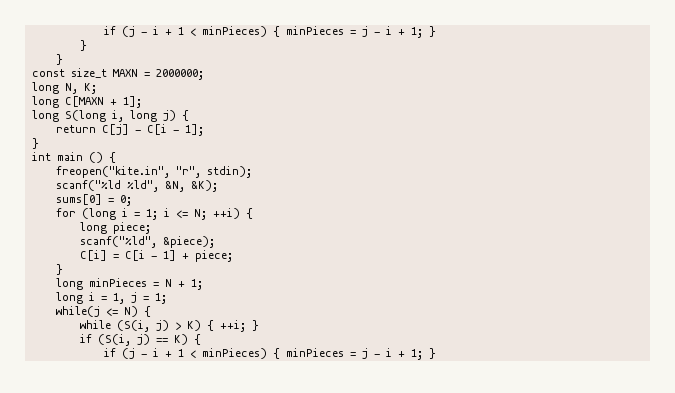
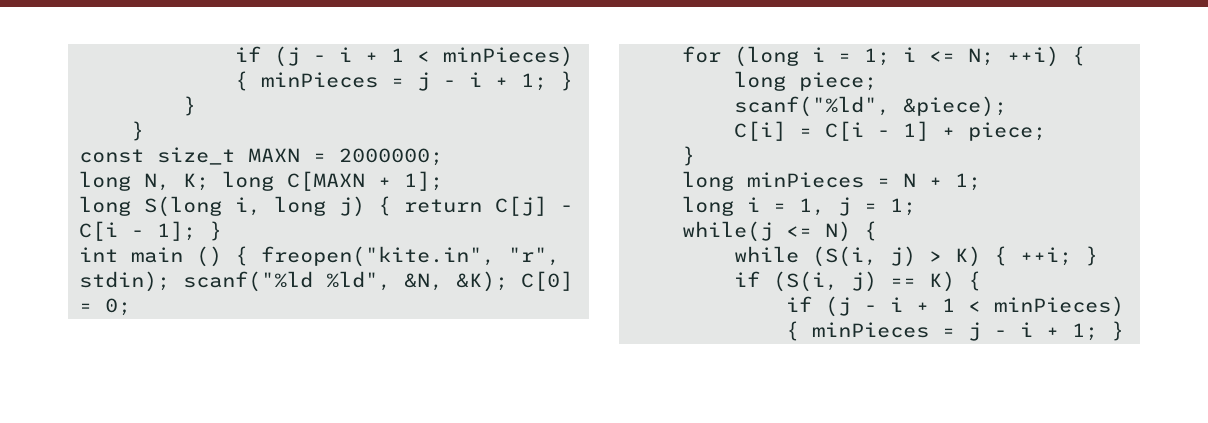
(97, 88) // -> (209, 182) none
(189, 115) // -> (391, 206) none
(204, 130) // -> (196, 231) none
(116, 157) // -> (248, 256) none
(252, 172) // -> (170, 281) none
[55,194,102,205] // sums[0] -> [520,271,573,291] C[0]

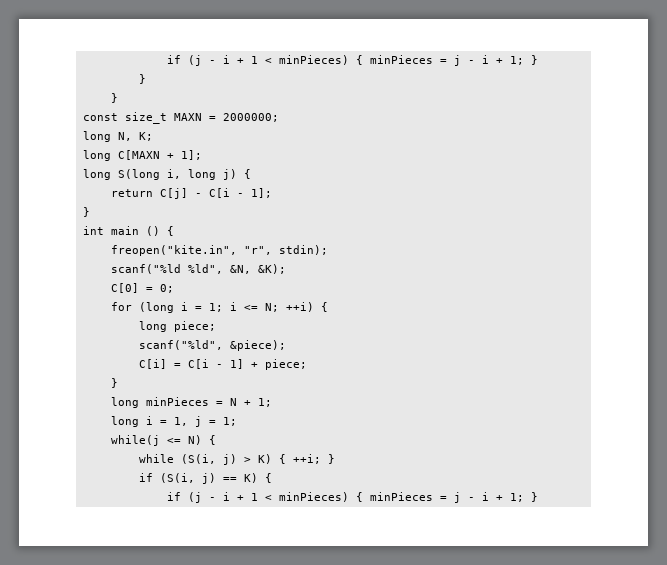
(209, 182) none -> (153, 136) //
(391, 206) none -> (251, 174) //
(196, 231) none -> (272, 193) //
(248, 256) none -> (174, 231) //
(170, 281) none -> (328, 250) //
(508, 281) none -> (286, 269) //

